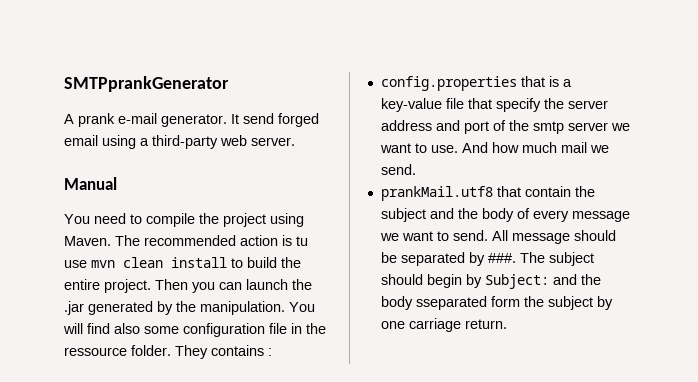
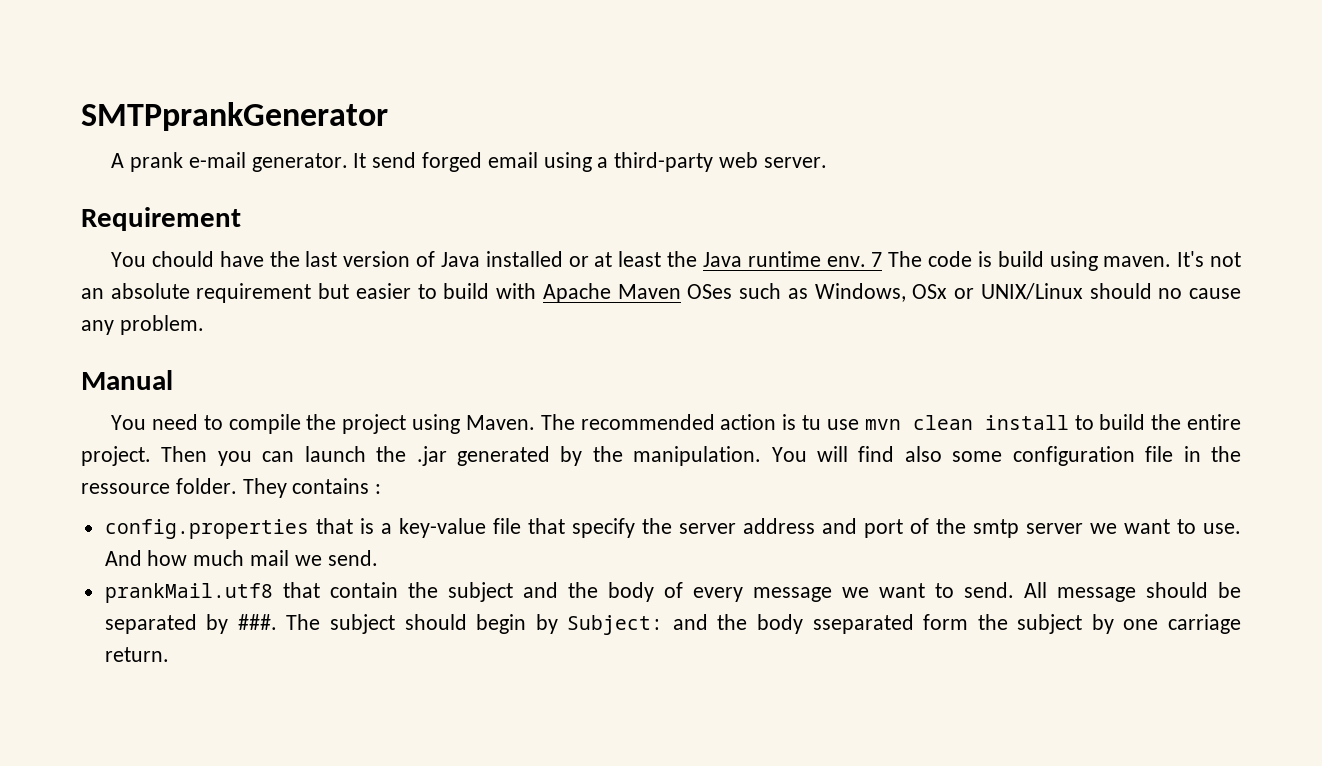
(295, 141) none -> [81,207,241,231] [111,251,1242,271] [81,283,1241,303] [81,315,204,335] // Requirement // You chould have the last version of Java installed or at least the Java runtime env. 7 The code is build using maven. It's not an absolute requirement but easier to build with Apache Maven OSes such as Windows, OSx or UNIX/Linux should no cause any problem.

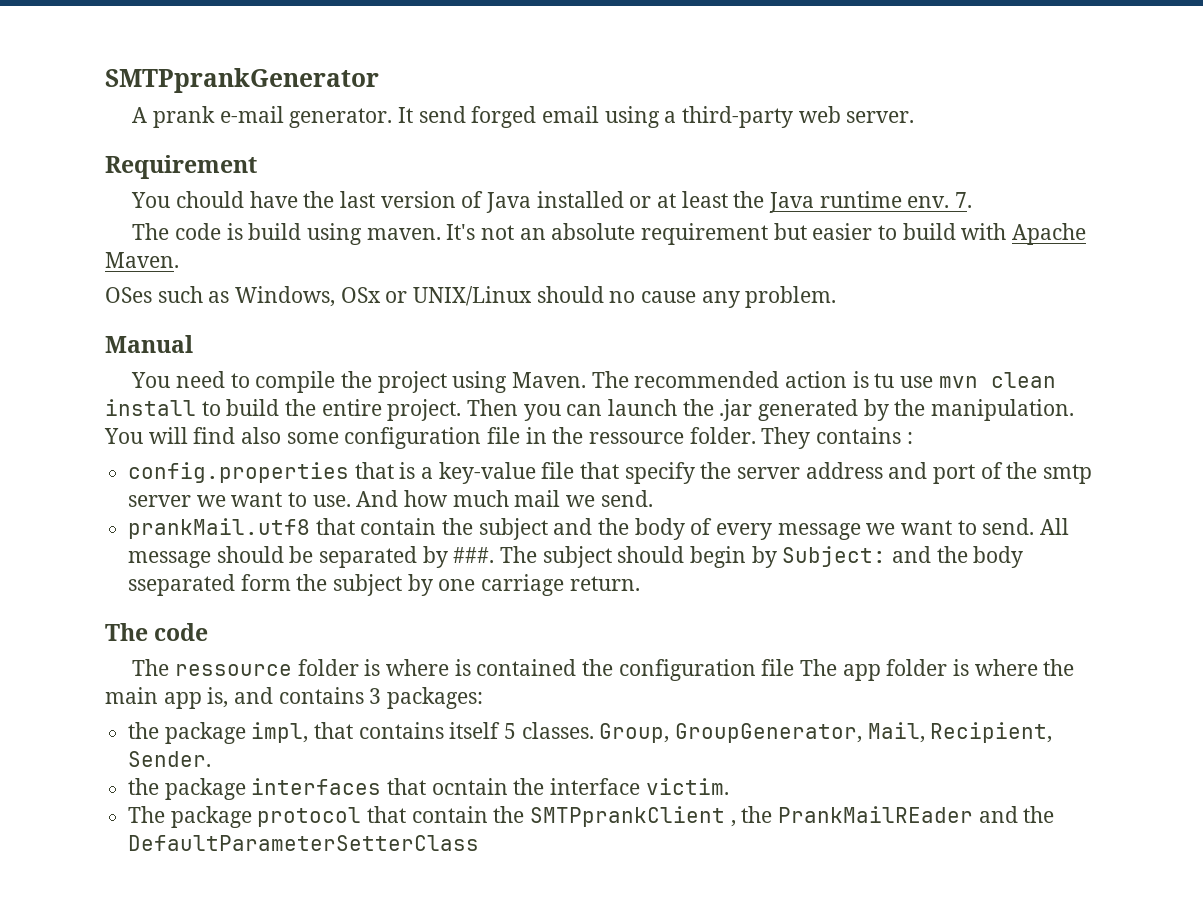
[871,252,883,267] 7 -> [955,192,973,208] 7. //
[617,284,681,299] Maven -> [105,252,179,268] Maven. //
(169, 654) none -> [105,623,209,641] [132,659,1075,681] [105,687,484,709] [128,722,1053,744] [128,751,212,767] [128,778,729,800] [128,806,1055,828] [128,835,480,851] // The code // The ressource folder is where is contained the configuration file The app folder is where the main app is, and contains 3 packages: // the package impl, that contains itself 5 classes. Group, GroupGenerator, Mail, Recipient, Sender. // the package interfaces that ocntain the interface victim. // The package protocol that contain the SMTPprankClient , the PrankMailREader and the DefaultParameterSetterClass

